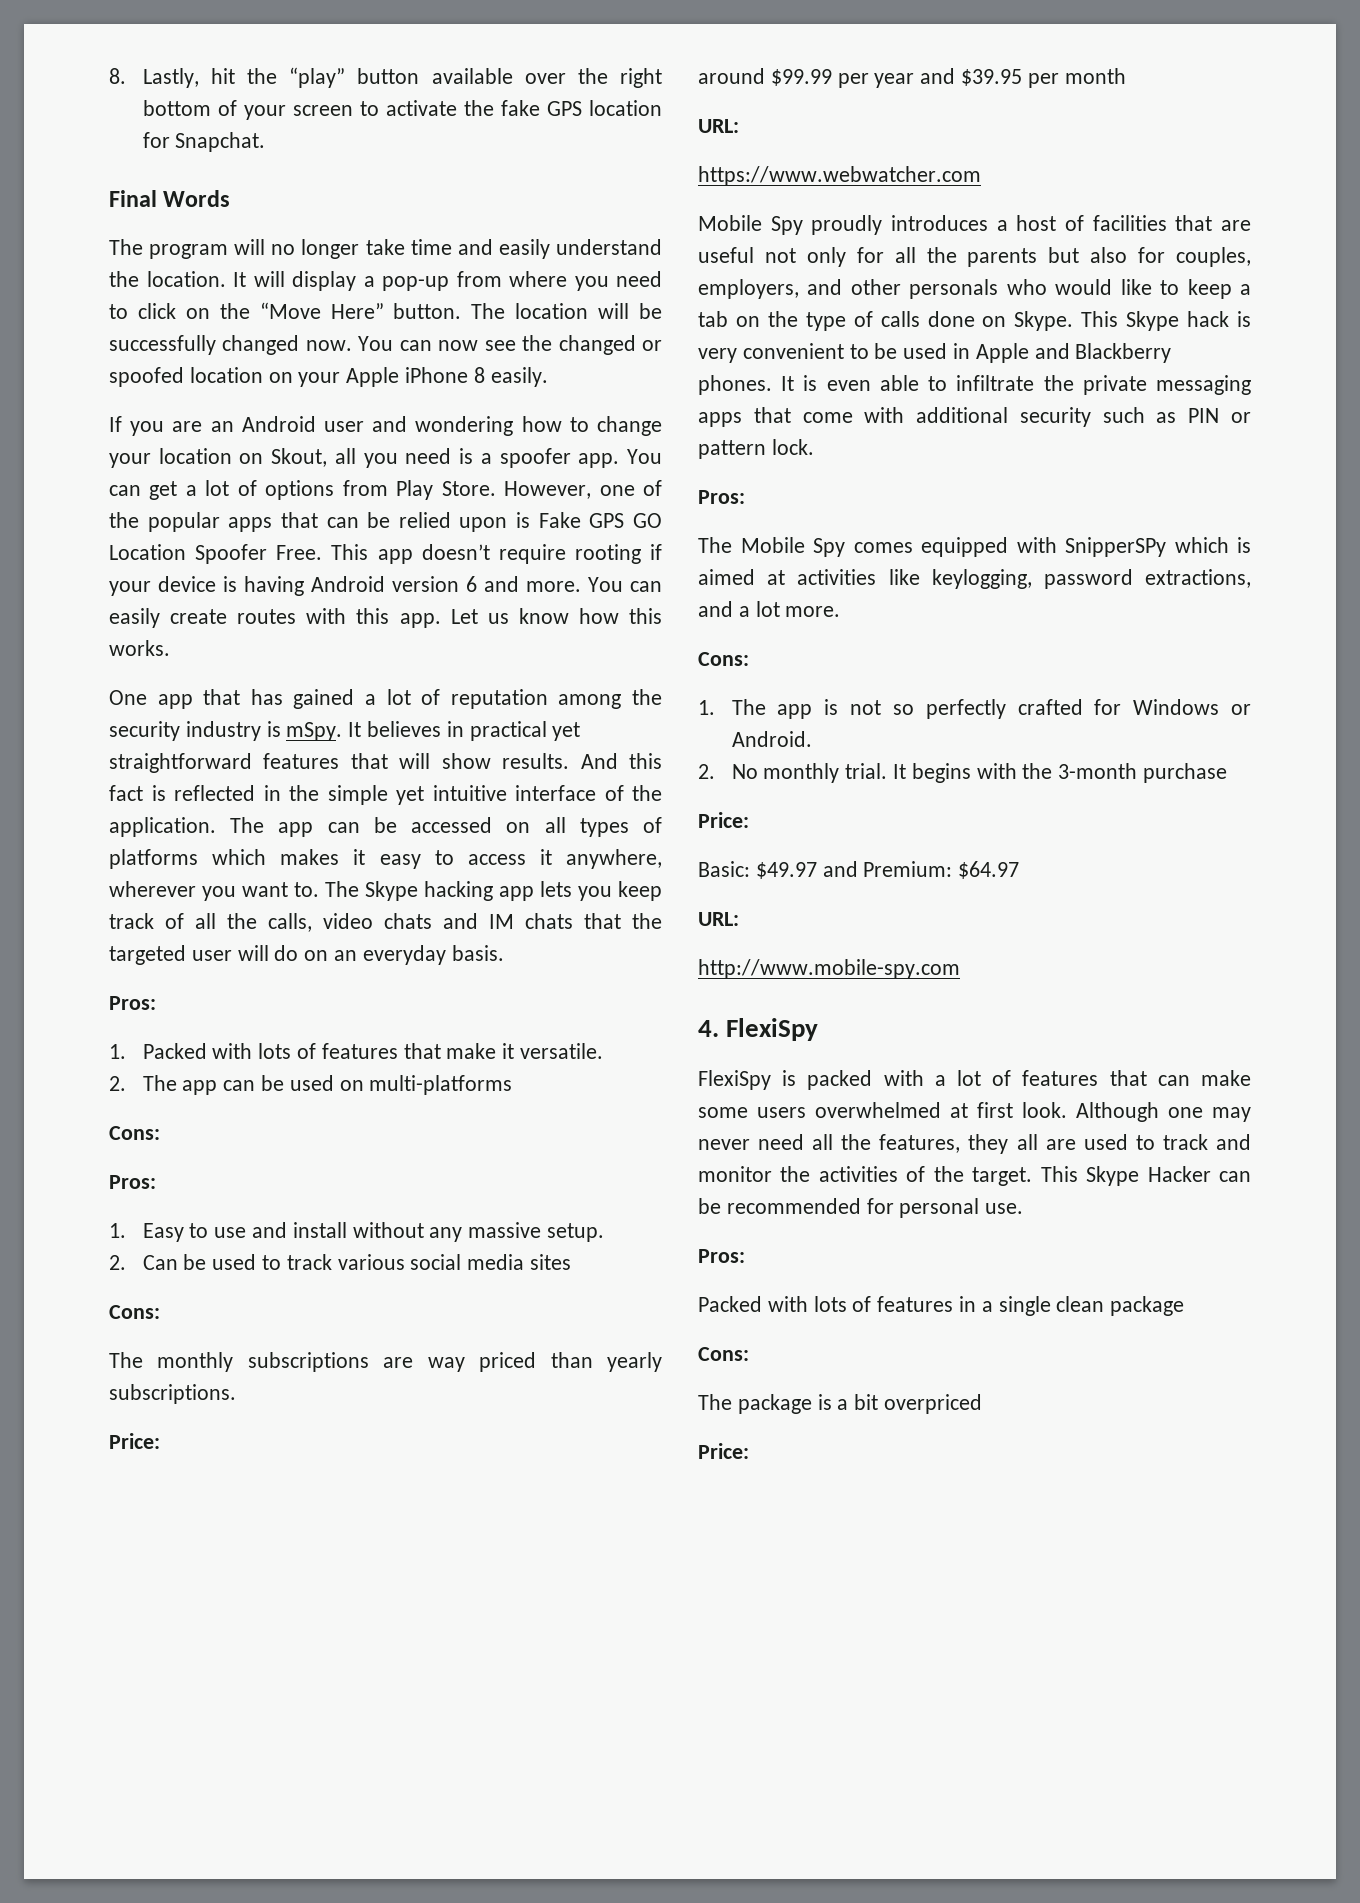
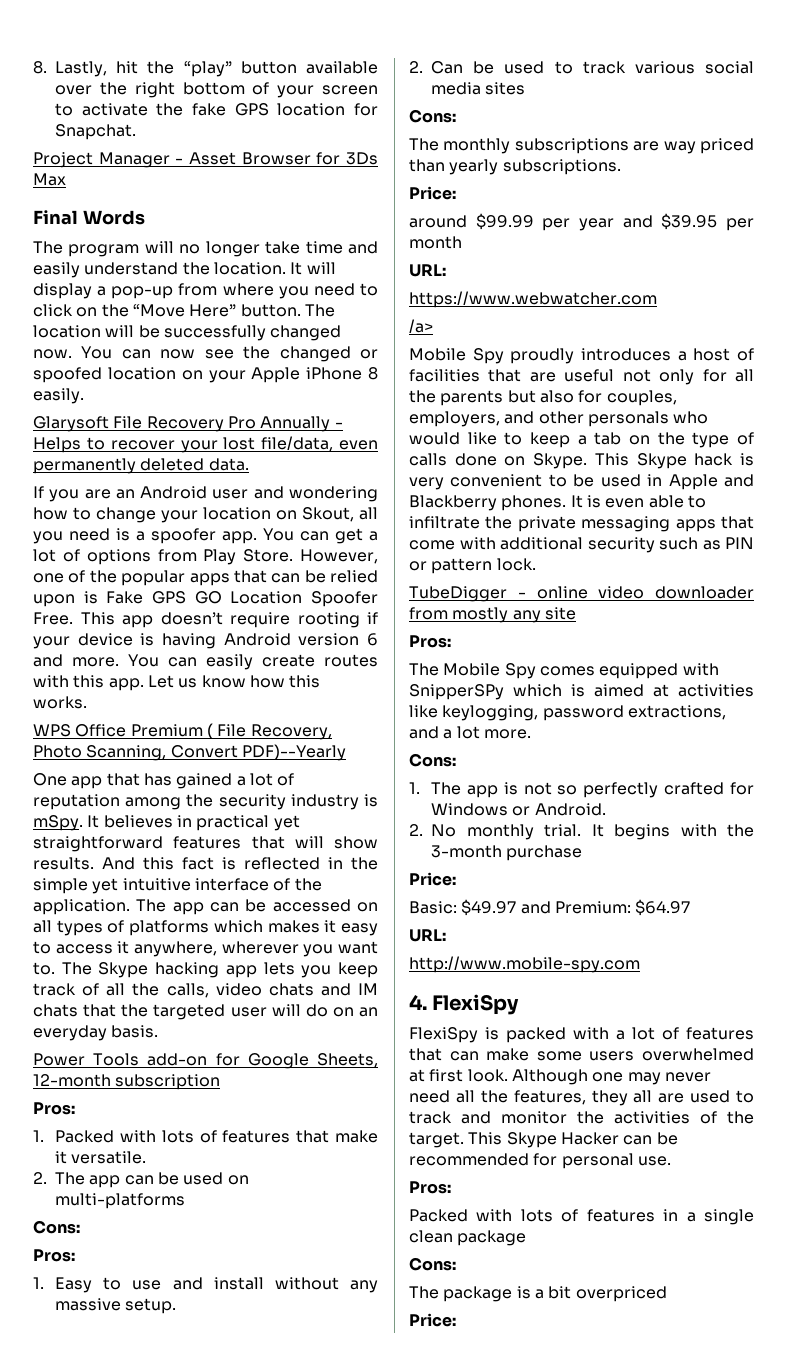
(266, 142) none -> [33,152,379,168] [33,173,66,186] // Project Manager - Asset Browser for 3Ds Max
(548, 377) none -> [33,416,343,432] [33,436,379,453] [33,458,249,474] // Glarysoft File Recovery Pro Annually - Helps to recover your lost file/data, even permanently deleted data.
(170, 648) none -> [33,723,332,740] [33,744,346,761] // WPS Office Premium ( File Recovery, Photo Scanning, Convert PDF)--Yearly
(504, 953) none -> [33,1053,379,1069] [33,1074,221,1090] // Power Tools add-on for Google Sheets, 12-month subscription
(981, 176) none -> [409,319,433,333] // /a>
(814, 447) none -> [409,586,754,602] [409,607,576,623] // TubeDigger - online video downloader from mostly any site

